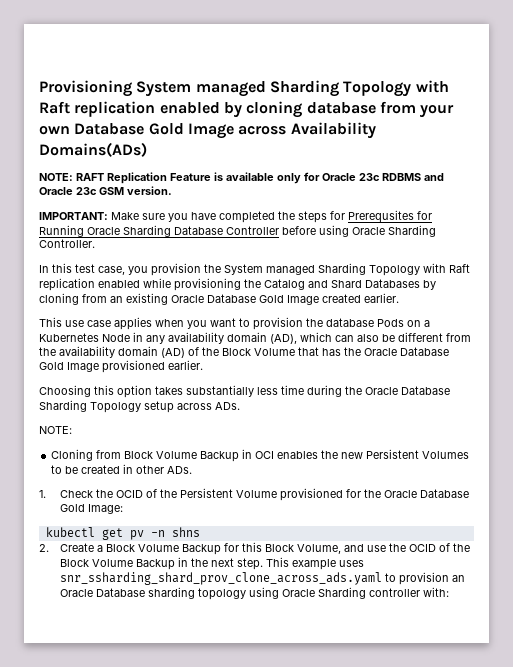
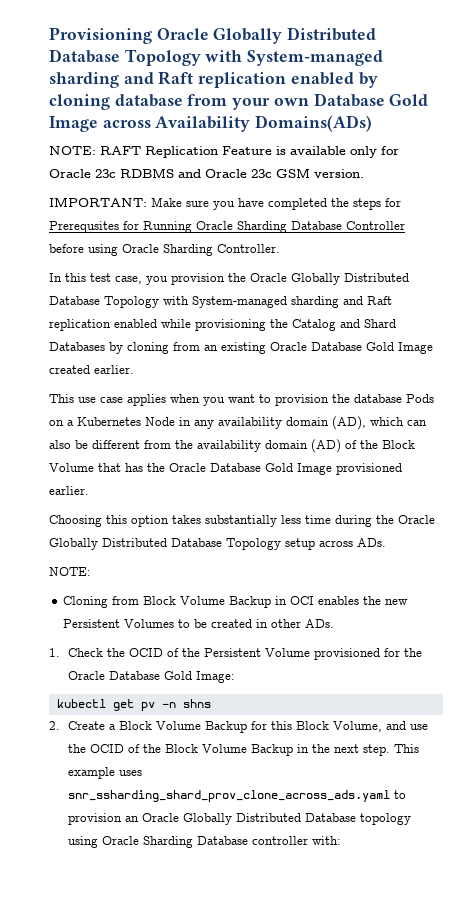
[136,80,449,97] System managed Sharding Topology with -> [156,27,377,44] [49,49,384,66] [49,72,154,88] Oracle Globally Distributed Database Topology with System-managed sharding and
[224,263,446,276] System managed Sharding Topology with -> [250,273,409,285] [49,296,363,308] Oracle Globally Distributed Database Topology with System-managed sharding and
[401,386,450,395] [39,400,87,412] Database Sharding -> [49,538,222,550] Globally Distributed Database
[95,587,195,599] Database sharding -> [183,813,357,825] Globally Distributed Database
(366, 593) none -> [197,836,249,845] Database

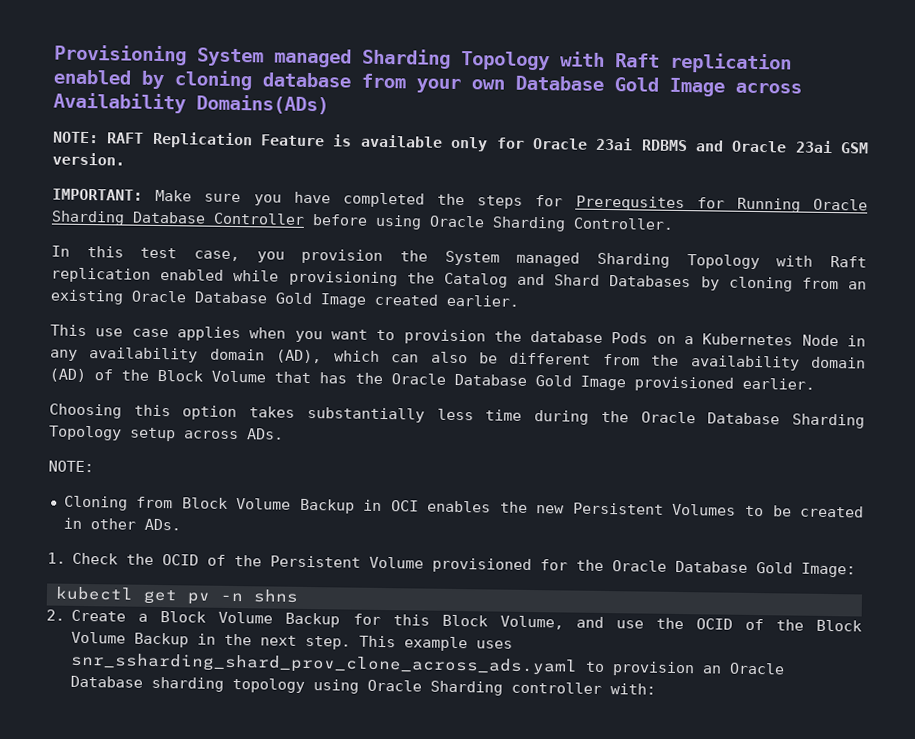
[156,27,377,44] [49,49,384,66] [49,72,154,88] Oracle Globally Distributed Database Topology with System-managed sharding and -> [197,47,605,71] System managed Sharding Topology with
[95,169,116,178] 23c -> [595,137,634,151] 23ai
[251,169,272,178] 23c -> [794,140,833,154] 23ai
[250,273,409,285] [49,296,363,308] Oracle Globally Distributed Database Topology with System-managed sharding and -> [444,250,814,270] System managed Sharding Topology with
[49,538,222,550] Globally Distributed Database -> [707,412,866,429] Database Sharding
[183,813,357,825] Globally Distributed Database -> [70,675,225,692] Database sharding
[197,836,249,845] Database -> (504, 688) none

